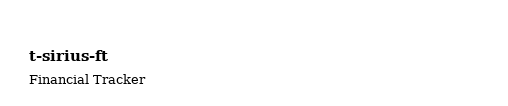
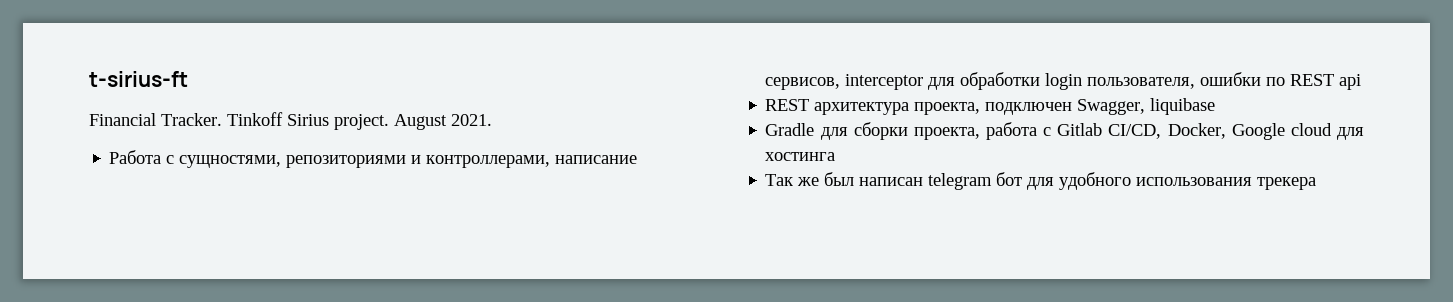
[93,74,146,84] Tracker -> [161,112,492,130] [109,150,638,168] [765,72,1362,90] [765,98,1216,115] [765,122,1364,140] [765,152,836,161] [765,172,1317,190] Tracker. Tinkoff Sirius project. August 2021. // Работа с сущностями, репозиториями и контроллерами, написание сервисов, interceptor для обработки login пользователя, ошибки по REST api // REST архитектура проекта, подключен Swagger, liquibase // Gradle для сборки проекта, работа с Gitlab CI/CD, Docker, Google cloud для хостинга // Так же был написан telegram бот для удобного использования трекера

